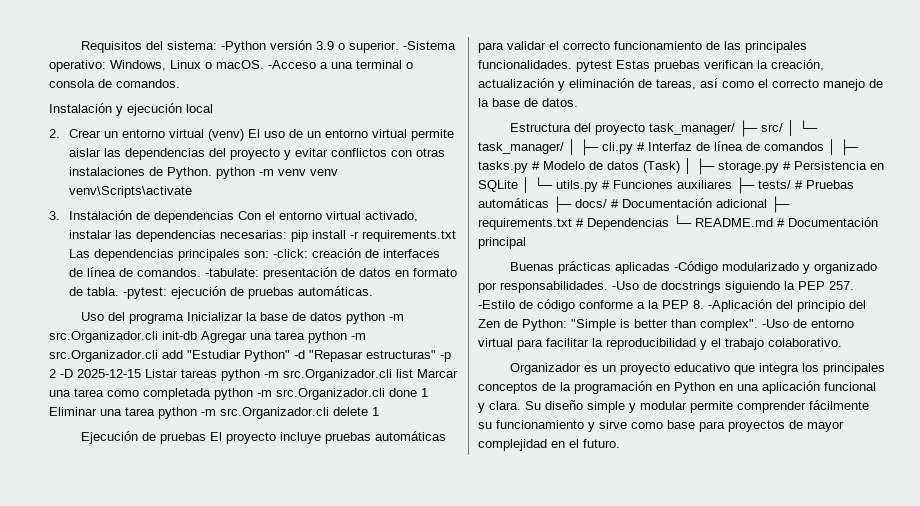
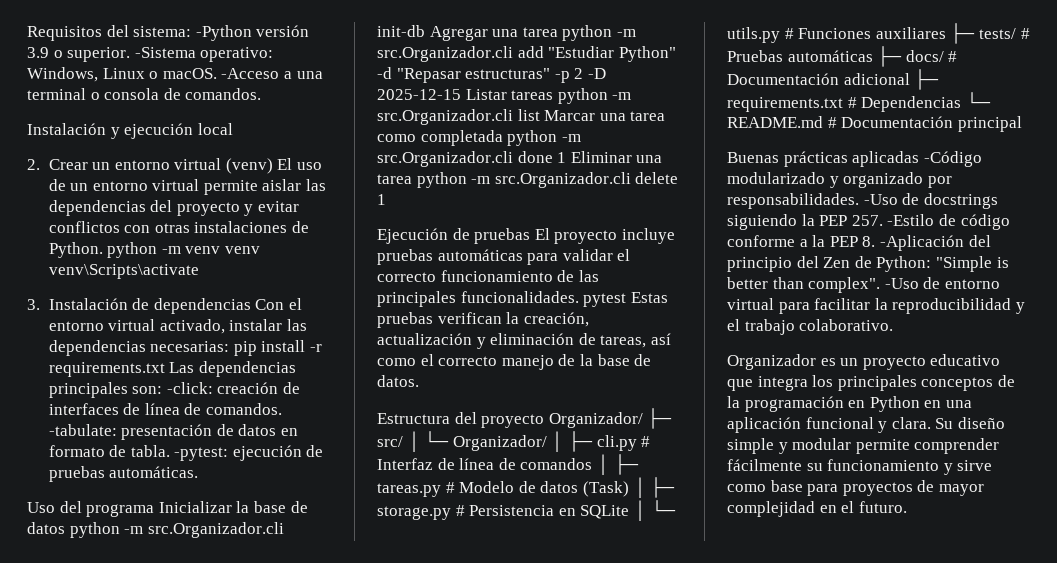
[648,123,735,135] task_manager/ -> [548,412,643,428] Organizador/
[478,142,564,154] task_manager/ -> [452,435,547,451] Organizador/
[478,161,528,173] tasks.py -> [377,483,441,497] tareas.py

